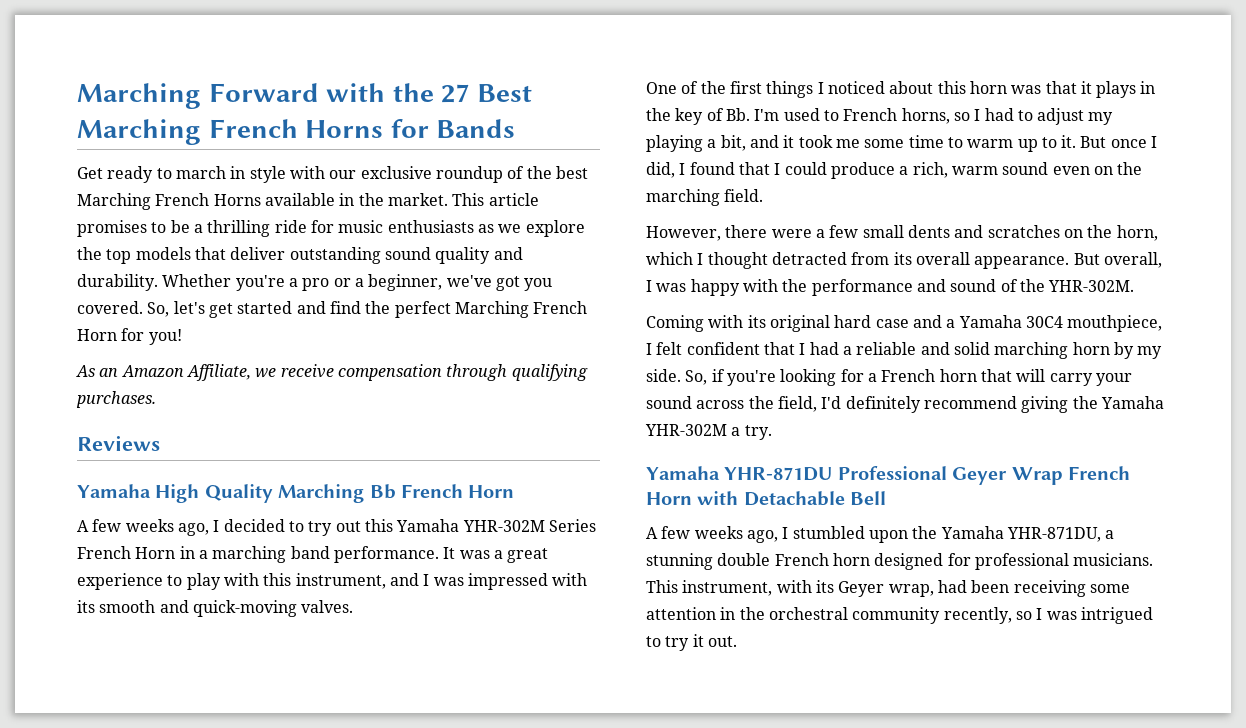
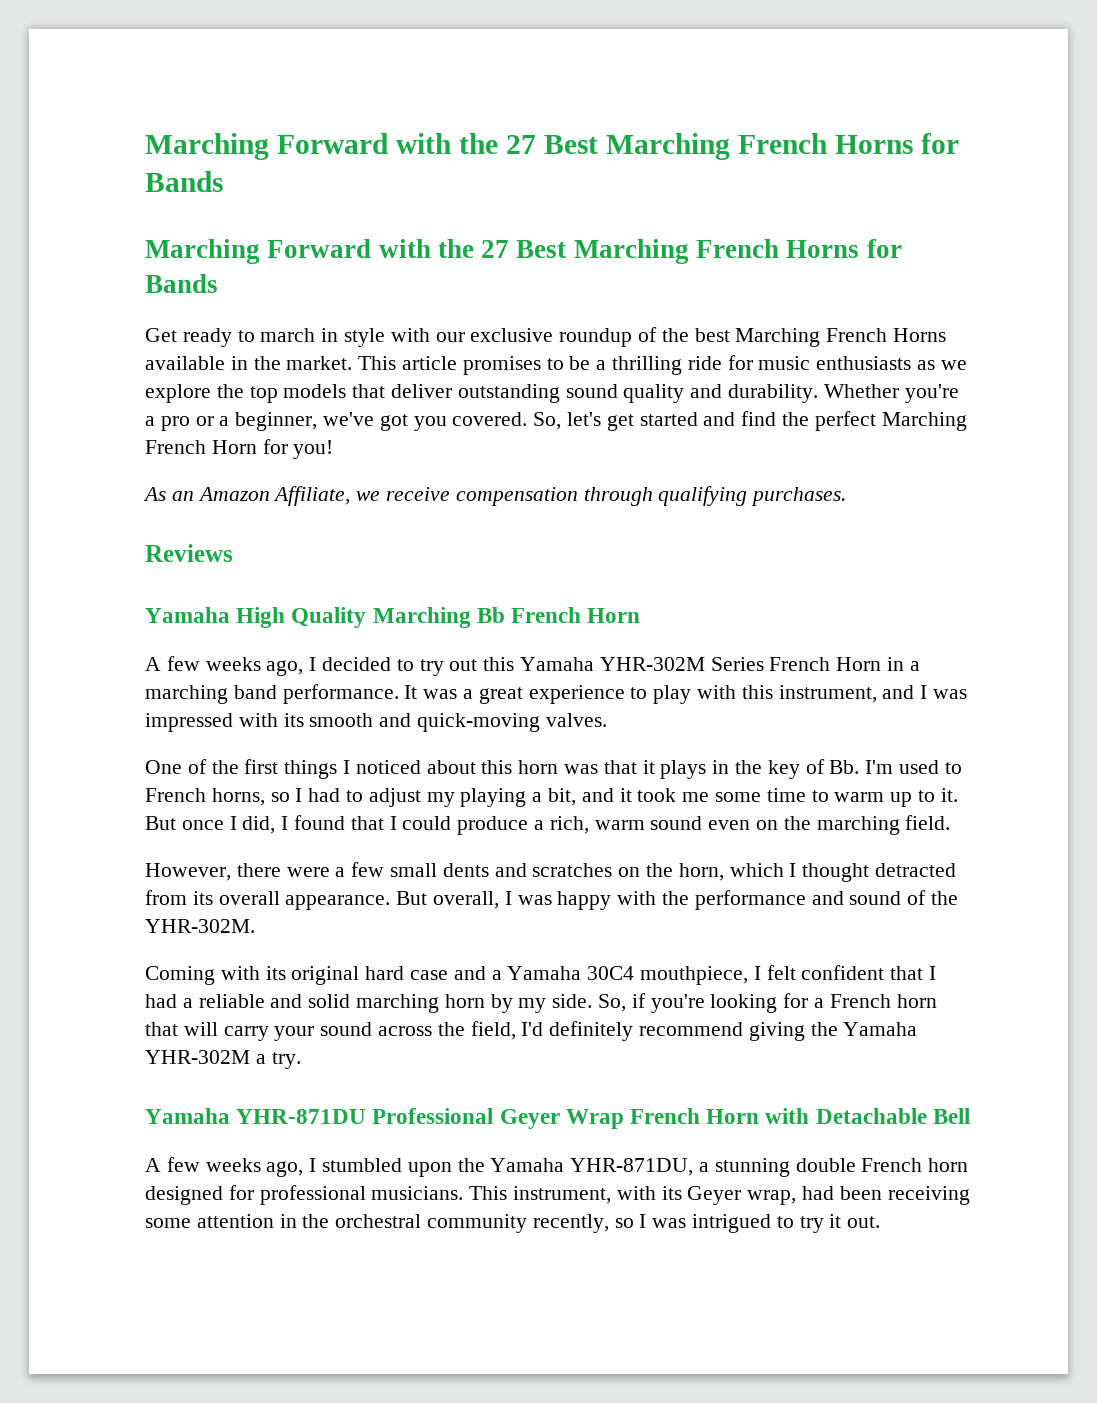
(516, 128) none -> [145,239,902,264] [145,274,218,293] // Marching Forward with the 27 Best Marching French Horns for Bands

